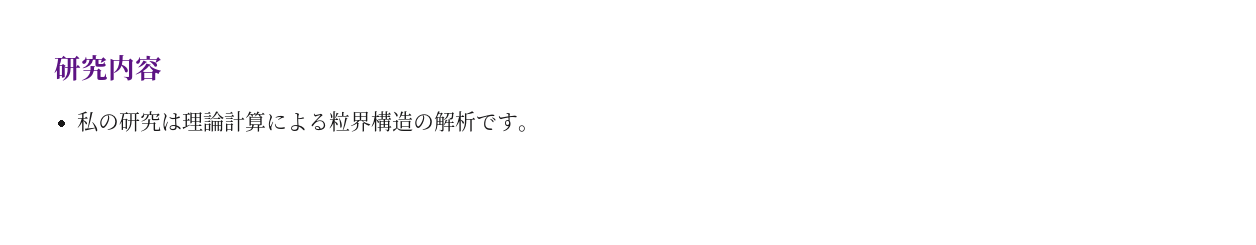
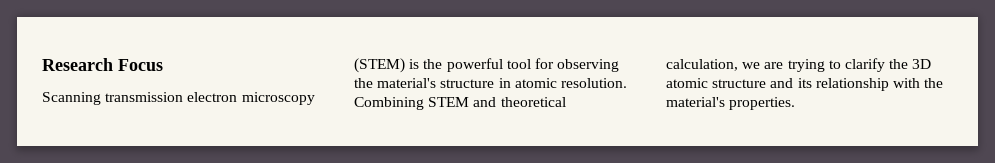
[54,54,162,81] [77,111,540,133] 研究内容 // 私の研究は理論計算による粒界構造の解析です。 -> [42,58,163,71] [42,92,315,105] [354,58,620,73] [354,78,627,88] [354,97,566,110] [666,58,932,72] [666,78,944,91] [666,97,796,110] Research Focus // Scanning transmission electron microscopy (STEM) is the powerful tool for observing the material's structure in atomic resolution. Combining STEM and theoretical calculation, we are trying to clarify the 3D atomic structure and its relationship with the material's properties.

